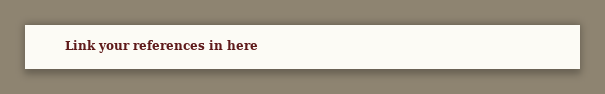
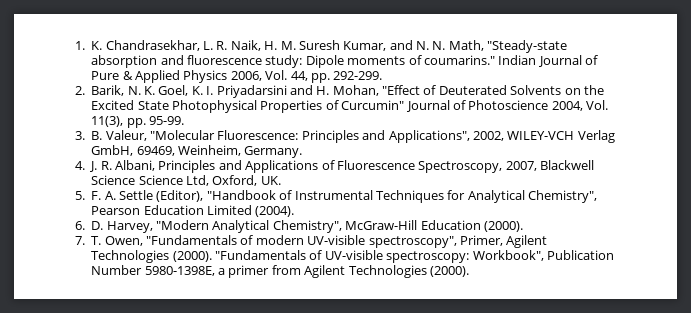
[65,40,258,53] Link your references in here -> [75,40,568,53] [91,55,598,68] [91,70,383,83] [75,85,604,98] [91,100,608,113] [91,116,184,128] [75,130,615,143] [91,145,303,158] [75,160,594,173] [91,175,281,186] [75,190,597,203] [91,205,295,217] [75,220,523,233] [75,235,548,248] [91,250,614,263] [91,265,469,278] 1. K. Chandrasekhar, L. R. Naik, H. M. Suresh Kumar, and N. N. Math, "Steady-state absorption and fluorescence study: Dipole moments of coumarins." Indian Journal of Pure & Applied Physics 2006, Vol. 44, pp. 292-299. // 2. Barik, N. K. Goel, K. I. Priyadarsini and H. Mohan, "Effect of Deuterated Solvents on the Excited State Photophysical Properties of Curcumin" Journal of Photoscience 2004, Vol. 11(3), pp. 95-99. // 3. B. Valeur, "Molecular Fluorescence: Principles and Applications", 2002, WILEY-VCH Verlag GmbH, 69469, Weinheim, Germany. // 4. J. R. Albani, Principles and Applications of Fluorescence Spectroscopy, 2007, Blackwell Science Science Ltd, Oxford, UK. // 5. F. A. Settle (Editor), "Handbook of Instrumental Techniques for Analytical Chemistry", Pearson Education Limited (2004). // 6. D. Harvey, "Modern Analytical Chemistry", McGraw-Hill Education (2000). // 7. T. Owen, "Fundamentals of modern UV-visible spectroscopy", Primer, Agilent Technologies (2000). "Fundamentals of UV-visible spectroscopy: Workbook", Publication Number 5980-1398E, a primer from Agilent Technologies (2000).

